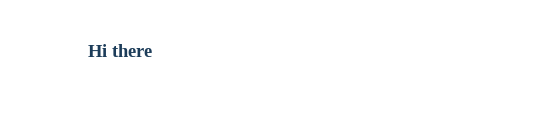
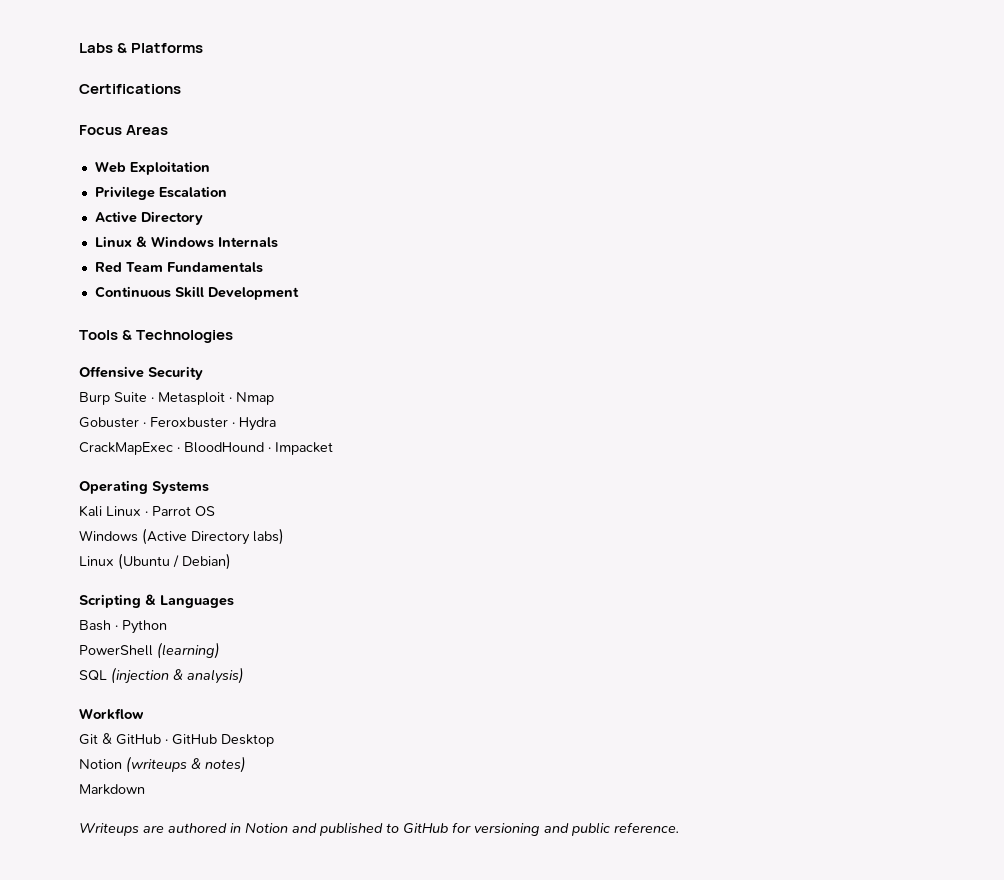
[88,44,152,57] Hi there -> [79,43,204,53] [79,84,181,94] [79,125,169,135] [94,161,210,175] [94,186,227,200] [94,211,203,225] [94,236,278,248] [94,262,263,273] [94,286,299,300] [79,330,234,343] [79,366,203,380] [79,392,274,405] [79,417,276,431] [79,442,333,455] [79,480,209,494] [79,505,215,517] [79,528,284,545] [79,553,231,570] [79,594,234,608] [79,620,167,634] [79,642,220,659] [79,667,244,684] [79,708,144,720] [79,733,274,747] [79,756,246,773] [79,784,145,795] [79,822,679,836] Labs & Platforms // Certifications // Focus Areas // Web Exploitation // Privilege Escalation // Active Directory // Linux & Windows Internals // Red Team Fundamentals // Continuous Skill Development // Tools & Technologies // Offensive Security // Burp Suite · Metasploit · Nmap // Gobuster · Feroxbuster · Hydra // CrackMapExec · BloodHound · Impacket // Operating Systems // Kali Linux · Parrot OS // Windows (Active Directory labs) // Linux (Ubuntu / Debian) // Scripting & Languages // Bash · Python // PowerShell (learning) // SQL (injection & analysis) // Workflow // Git & GitHub · GitHub Desktop // Notion (writeups & notes) // Markdown // Writeups are authored in Notion and published to GitHub for versioning and public reference.

